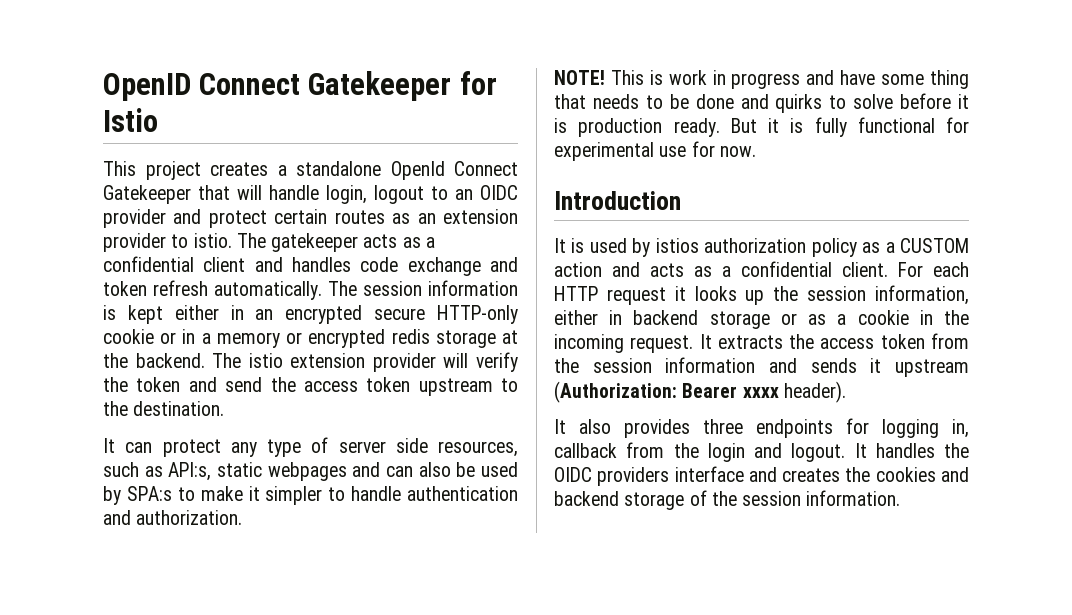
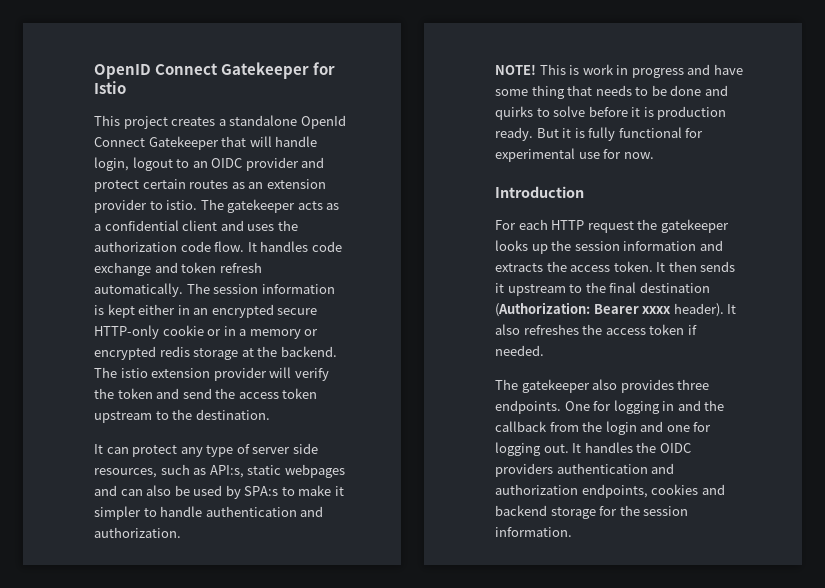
(283, 264) none -> [247,220,298,231] [94,241,257,252] uses the authorization code flow. It
[554,238,969,257] [554,261,888,277] It is used by istios authorization policy as a CUSTOM action and acts as a confidential client. -> (584, 192) none
[674,286,686,301] it -> [637,219,729,233] the gatekeeper
[875,285,969,305] [554,310,969,329] [554,333,969,353] [554,357,969,377] [554,381,846,403] [554,418,969,438] information, either in backend storage or as a cookie in the incoming request. It extracts the access token from the session information and sends it upstream (Authorization: Bearer xxxx header). // It also provides three endpoints for logging in, -> [623,240,723,251] [495,261,736,272] [495,282,710,296] [495,302,737,317] [495,324,697,335] [495,345,544,356] [495,379,710,393] [495,400,725,414] information and extracts the access token. It then sends it upstream to the final destination (Authorization: Bearer xxxx header). It also refreshes the access token if needed. // The gatekeeper also provides three endpoints. One for logging in and the
[791,443,846,462] logout. -> [666,422,712,432] [495,442,569,456] one for logging out.
[674,466,871,482] interface and creates the -> [556,463,675,474] [495,484,648,498] authentication and authorization endpoints,
[689,490,707,506] of -> [599,506,618,516] for

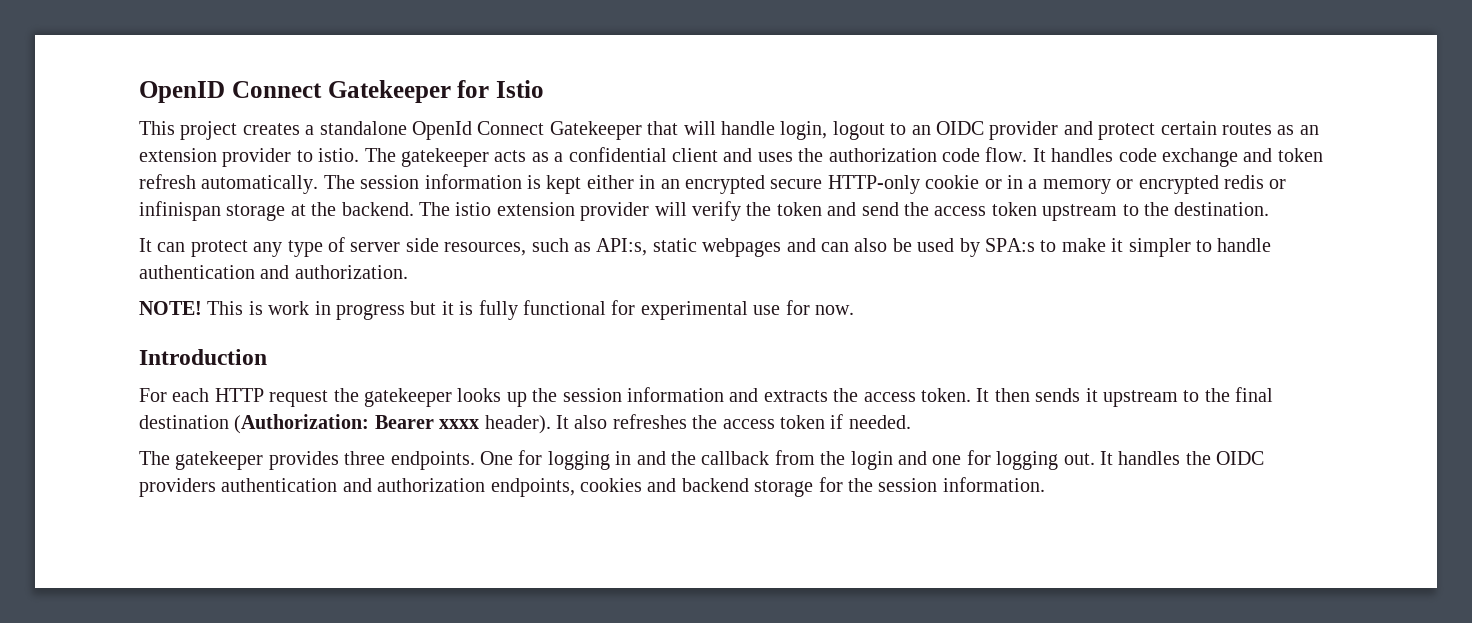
(190, 351) none -> [1269,179,1287,189] [139,201,221,221] or infinispan
[687,64,743,75] [495,85,728,99] [495,106,727,120] [495,127,559,141] and have some thing that needs to be done and quirks to solve before it is production ready. But -> [410,301,437,315] but
[592,379,618,390] also -> (264, 460) none

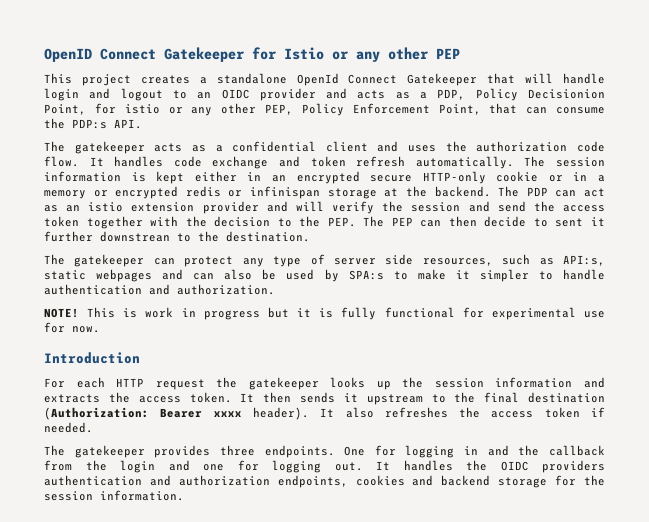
(544, 89) none -> [332,47,460,62] or any other PEP
[780,121,828,140] login, -> [44,88,111,101] login and
[1098,121,1319,140] [139,148,360,167] protect certain routes as an extension provider to istio. -> [357,88,606,101] [44,103,605,116] [44,118,142,129] acts as a PDP, Policy Decisionion Point, for istio or any other PEP, Policy Enforcement Point, that can consume the PDP:s API. //
(450, 209) none -> [526,187,606,197] [44,205,81,212] PDP can act as an
(650, 211) none -> [266,201,288,212] and
[776,202,822,216] token -> [411,202,461,212] session
[1042,204,1118,221] upstream -> [86,216,606,229] [44,231,170,242] together with the decision to the PEP. The PEP can then decide to sent it further downstrean
[139,238,152,252] It -> [44,254,145,267] The gatekeeper

